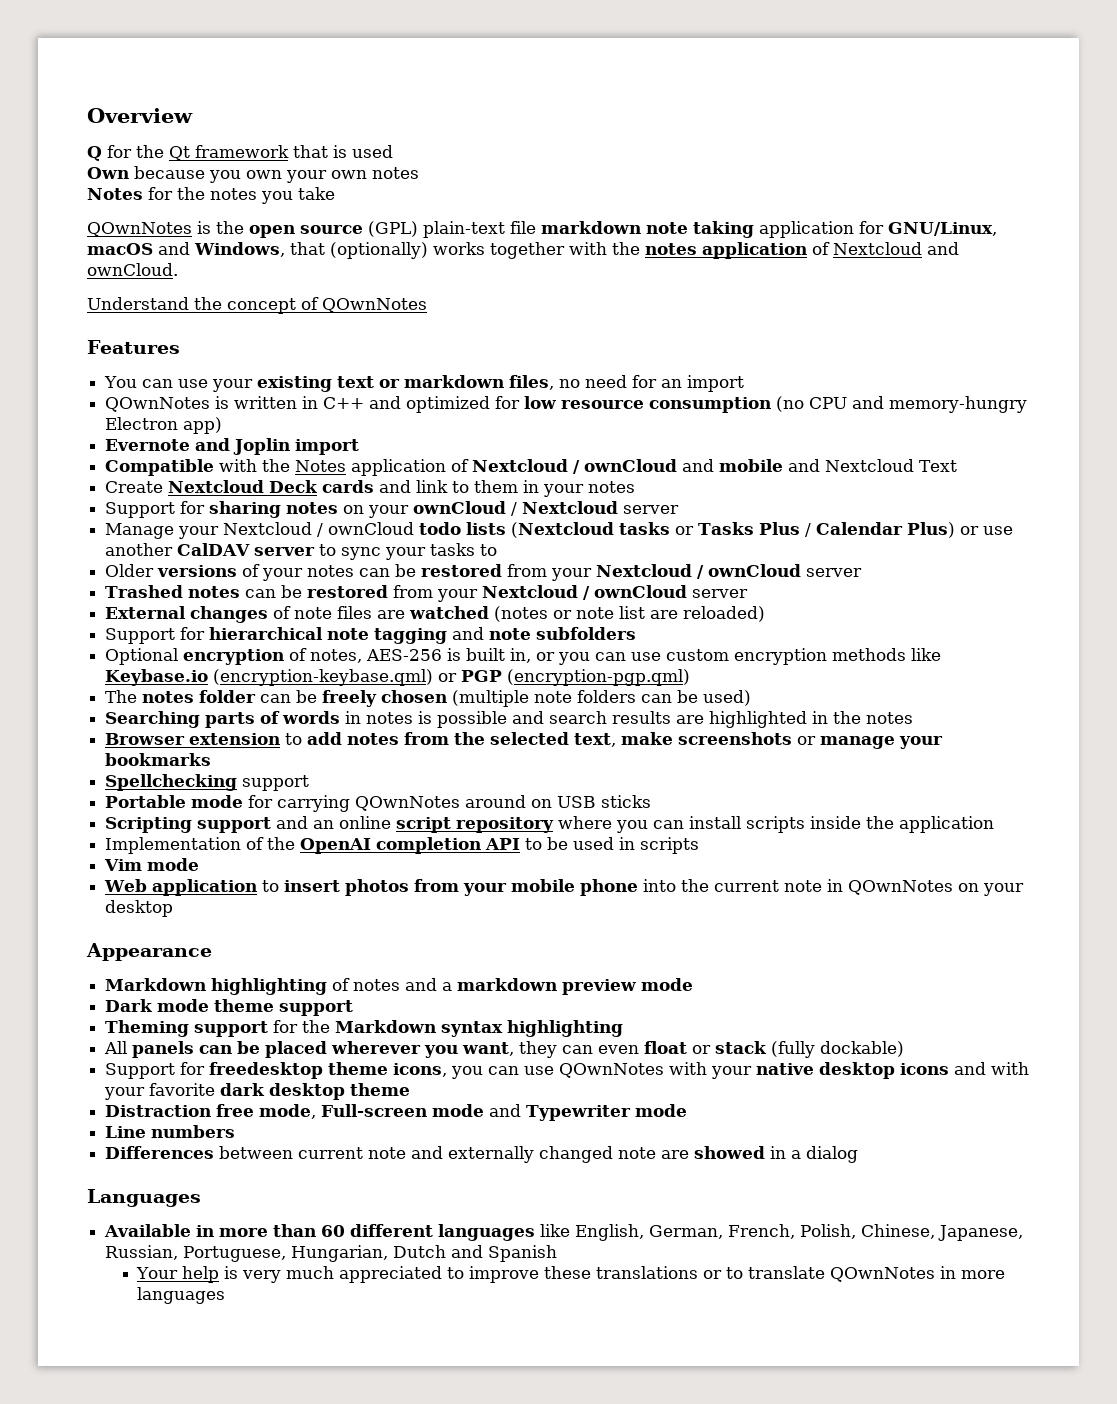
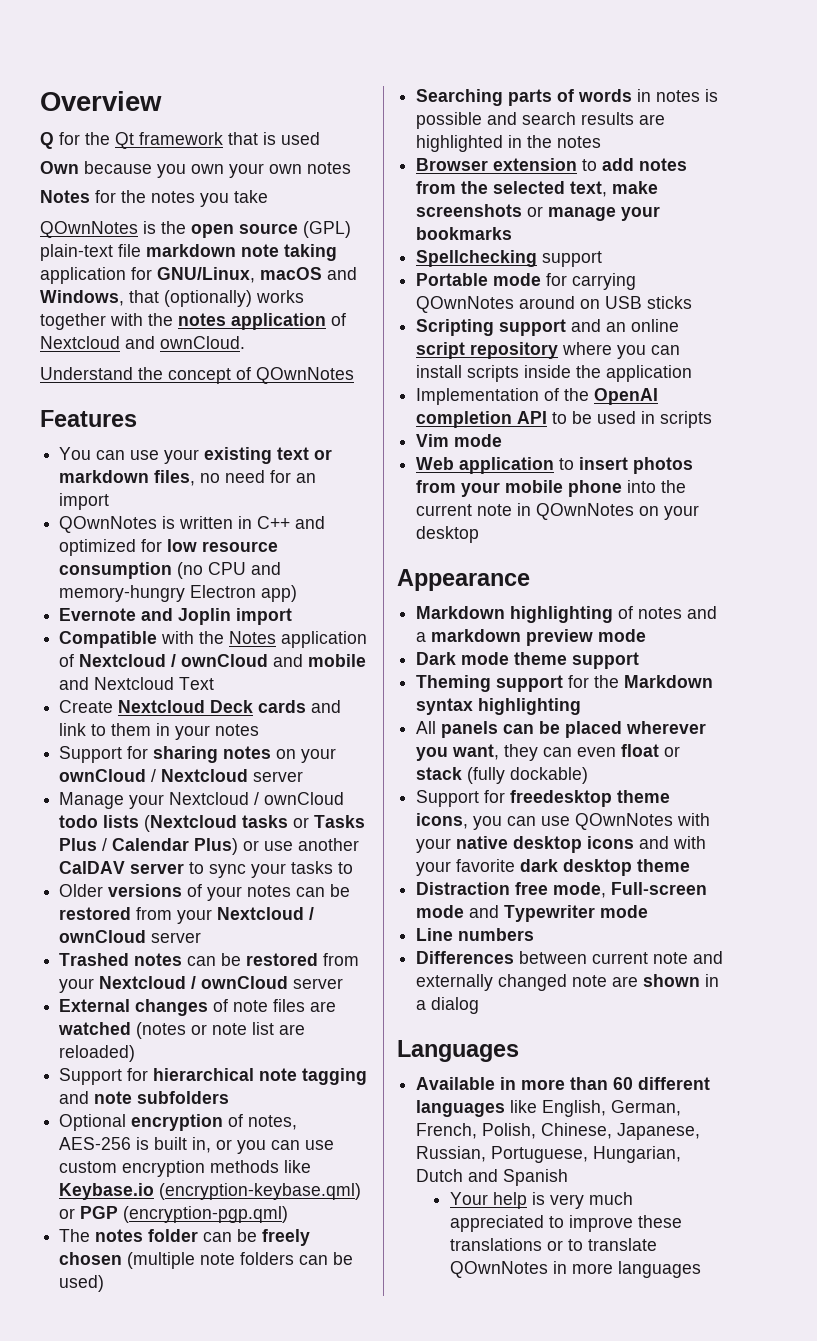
[694,1146,766,1159] showed -> [643,974,701,987] shown

